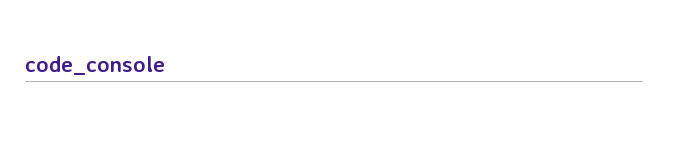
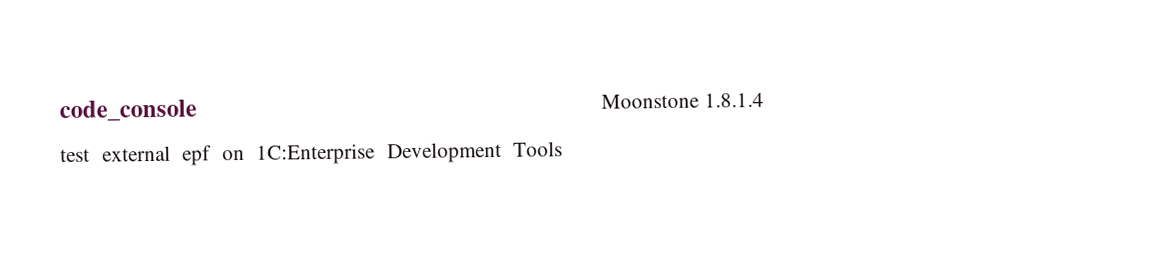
(165, 65) none -> [60,141,563,166] [601,92,764,109] // test external epf on 1C:Enterprise Development Tools Moonstone 1.8.1.4

